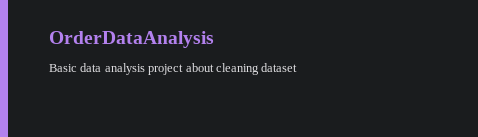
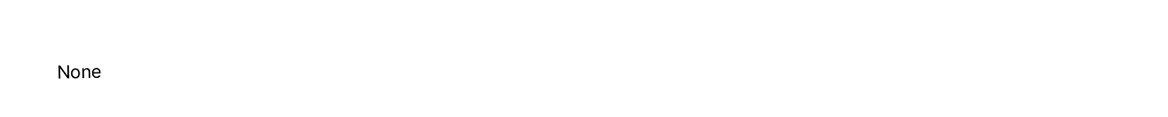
[49,31,214,48] [49,63,298,75] OrderDataAnalysis // Basic data analysis project about cleaning dataset -> [57,63,102,80] None

